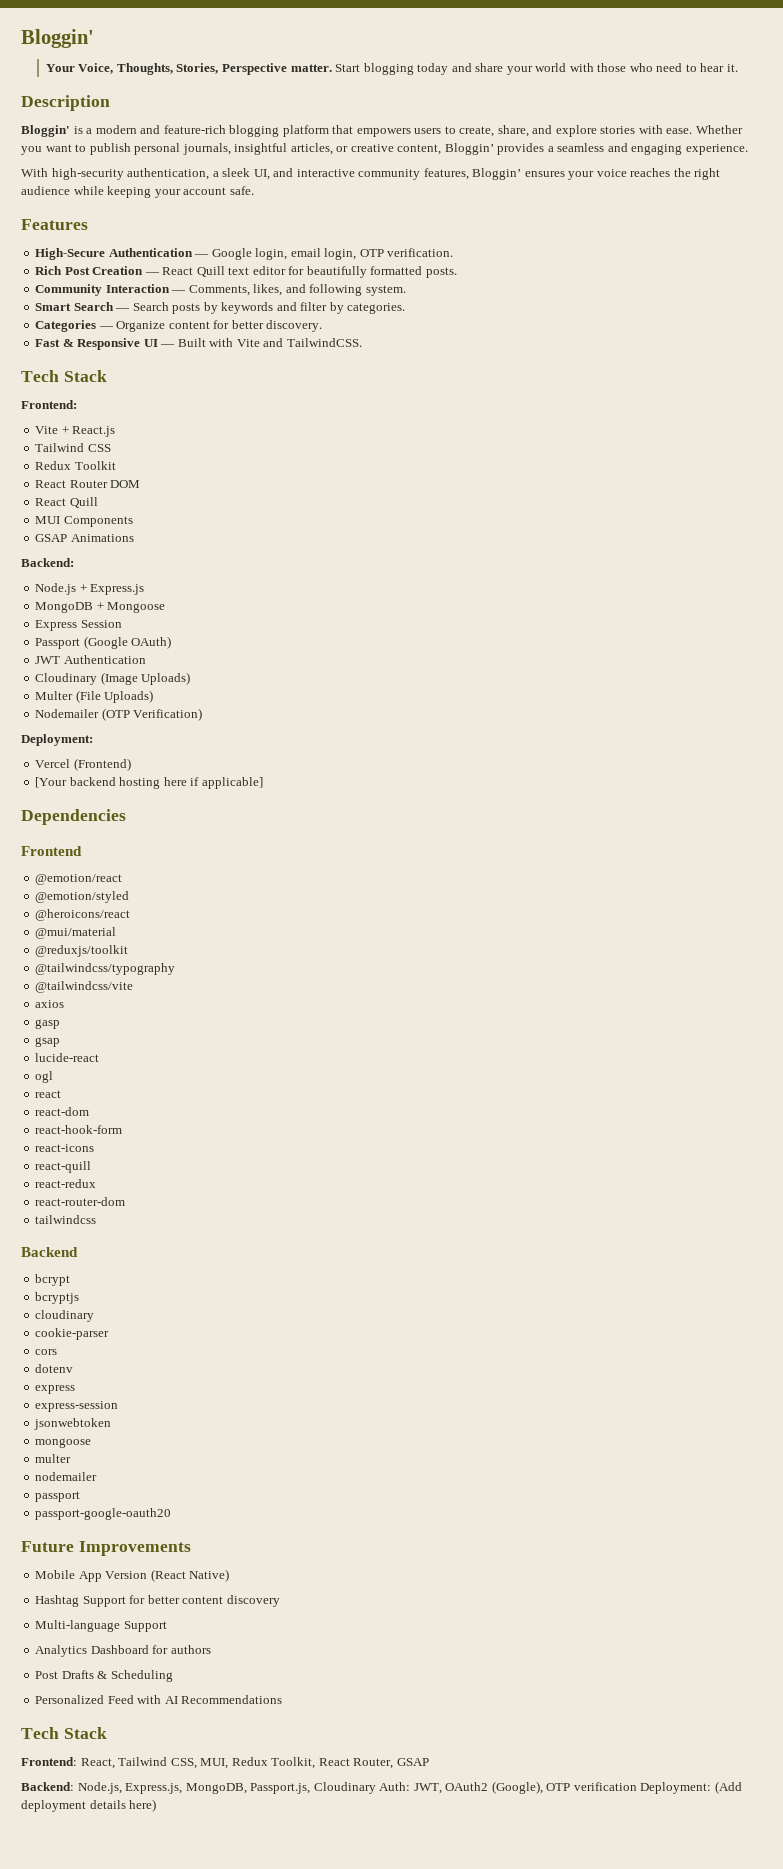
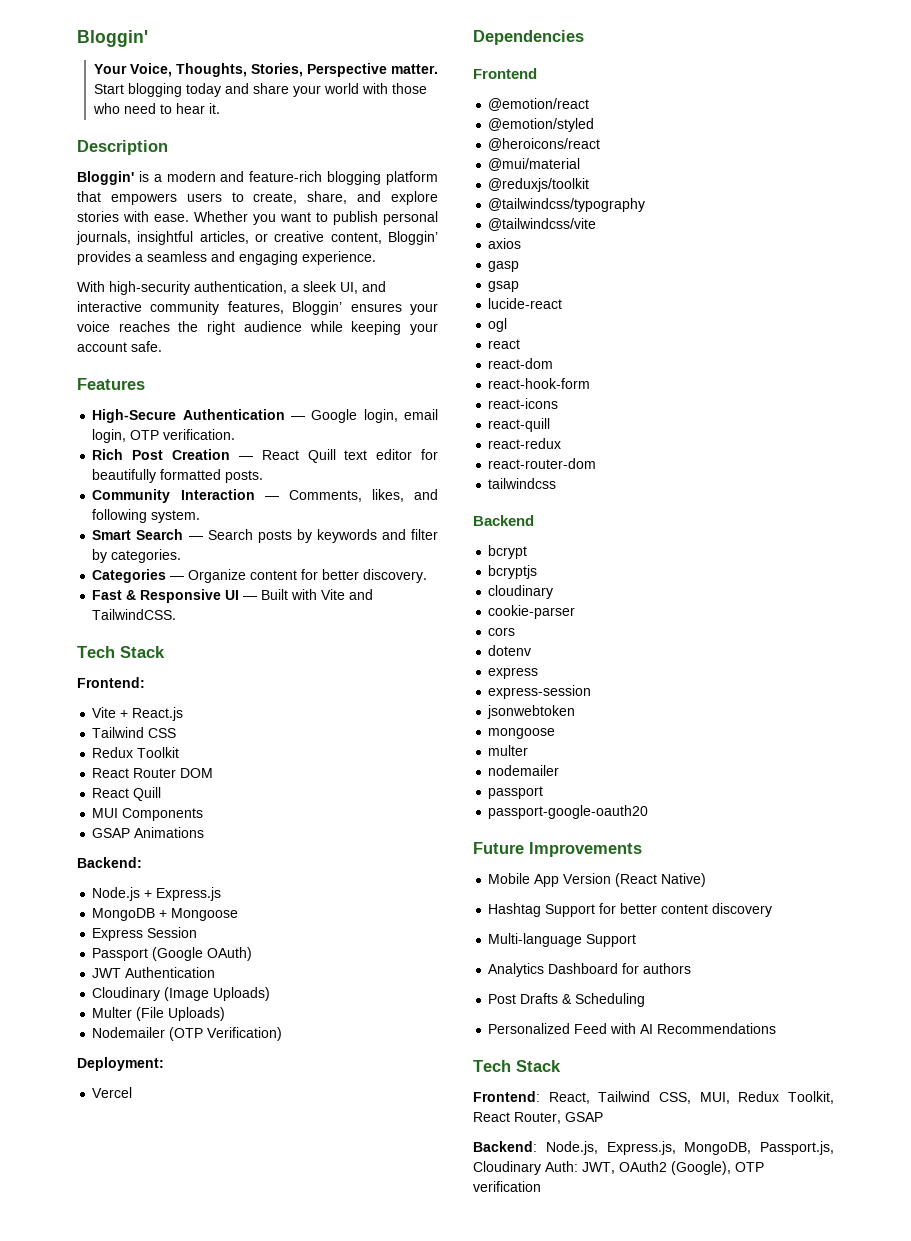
[73,758,131,771] [35,777,263,789] (Frontend) // [Your backend hosting here if applicable] -> (133, 1092) none
[640,1781,742,1794] [21,1799,157,1812] Deployment: (Add deployment details here) -> (541, 1186) none

